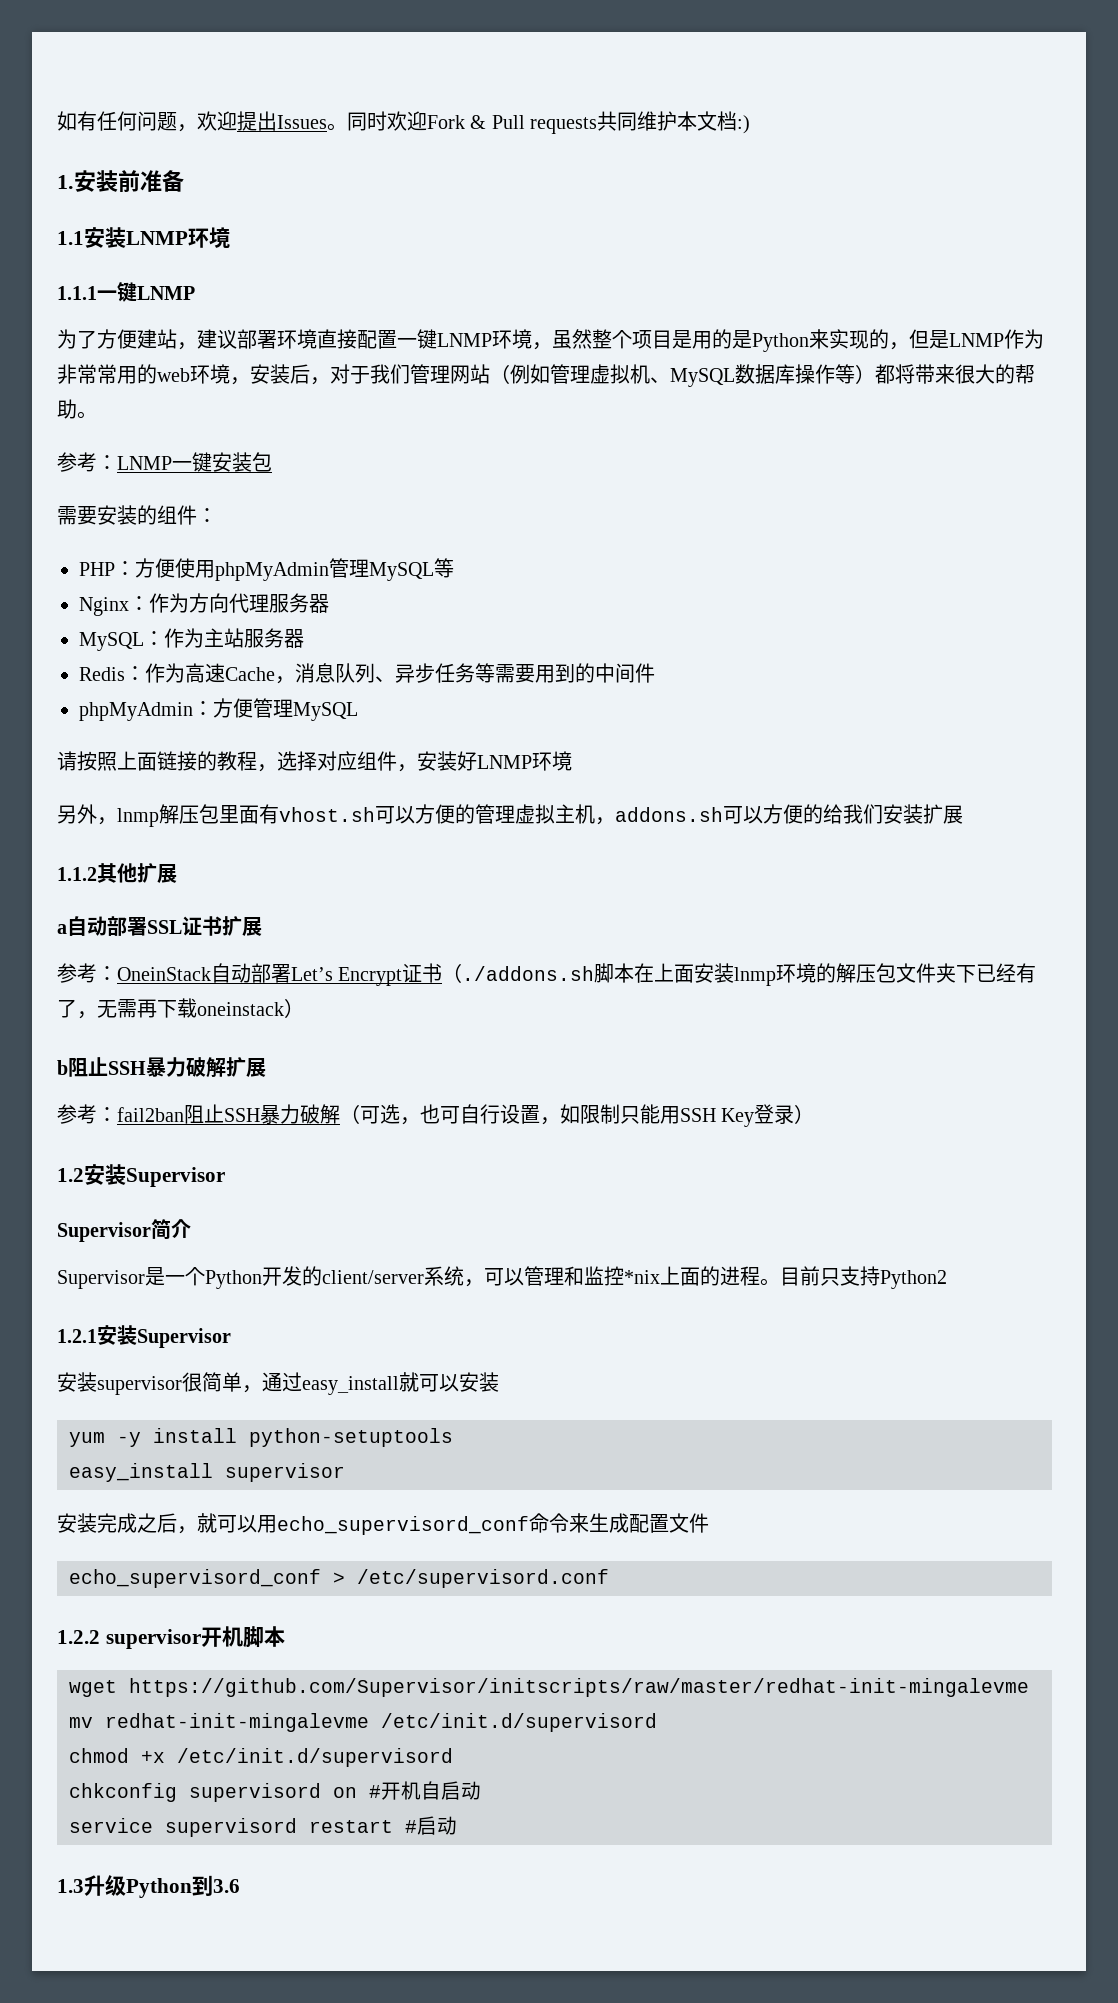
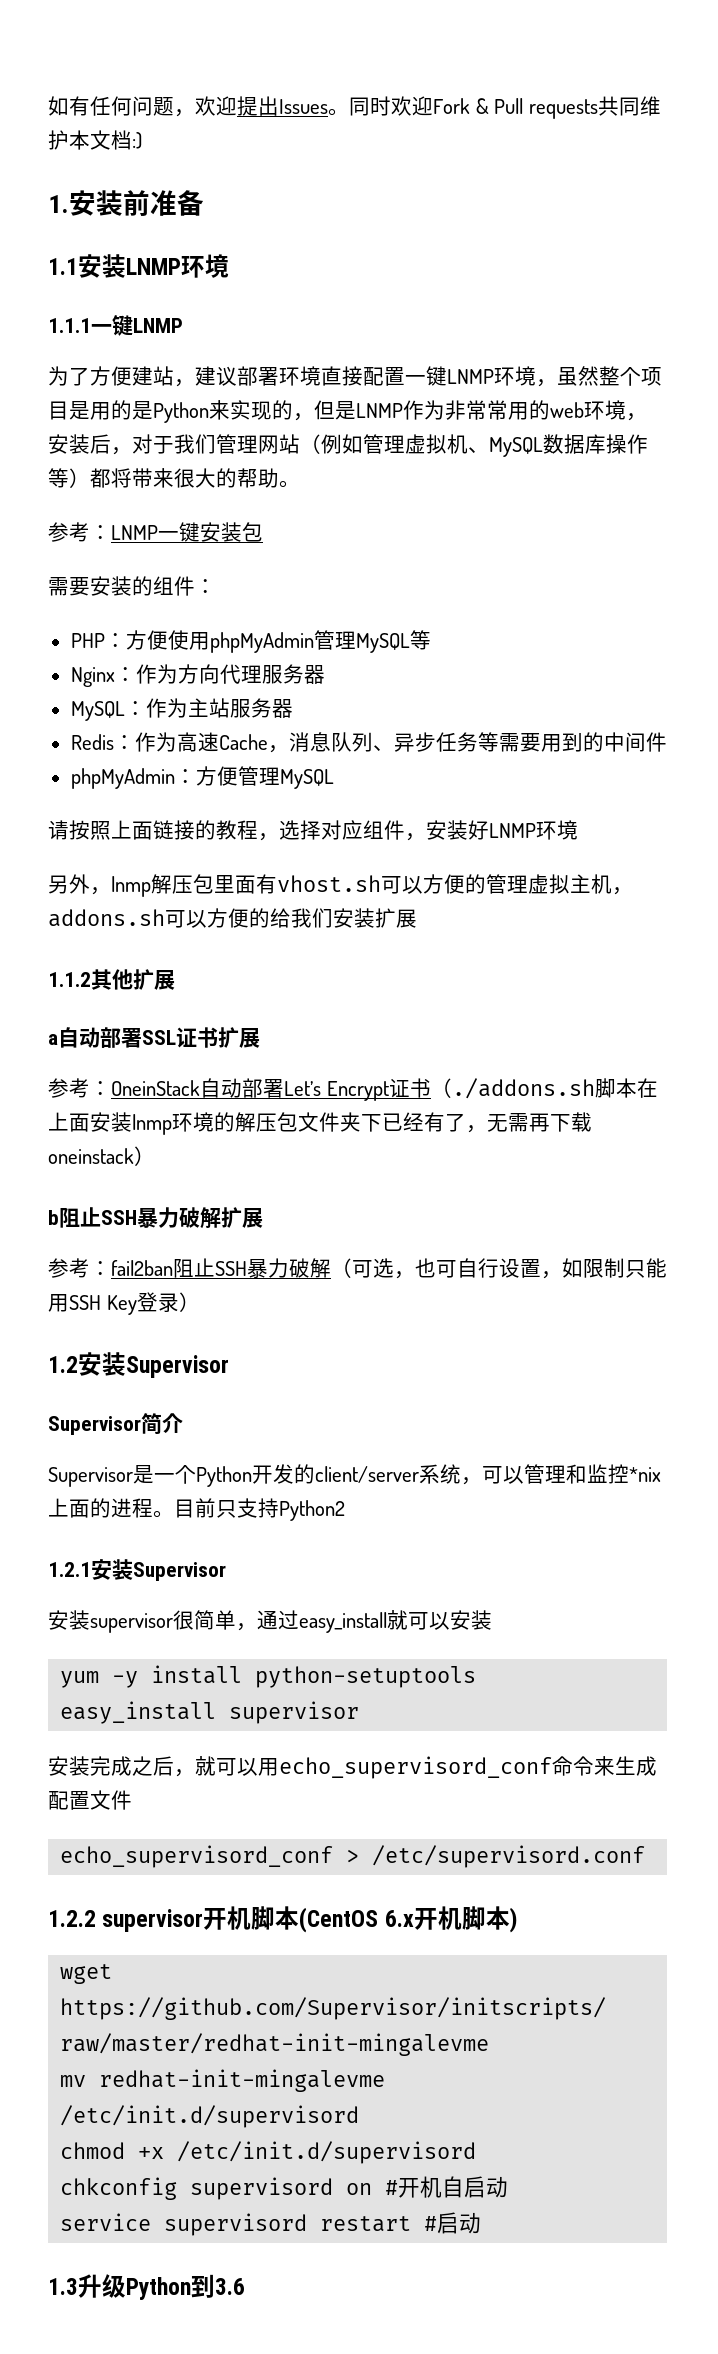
(285, 1636) none -> [299,1906,517,1933] (CentOS 6.x开机脚本)

